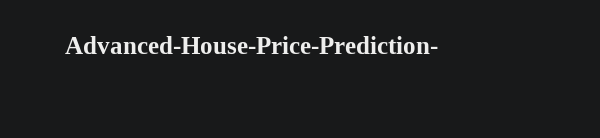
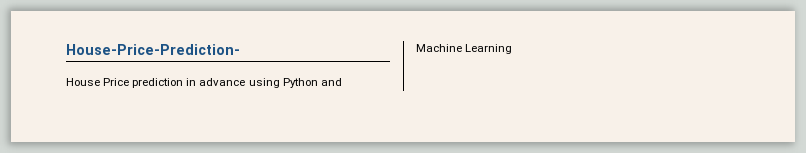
[65,36,438,54] Advanced-House-Price-Prediction- -> [66,44,240,55] [66,78,342,88] [416,44,513,54] House-Price-Prediction- // House Price prediction in advance using Python and Machine Learning

